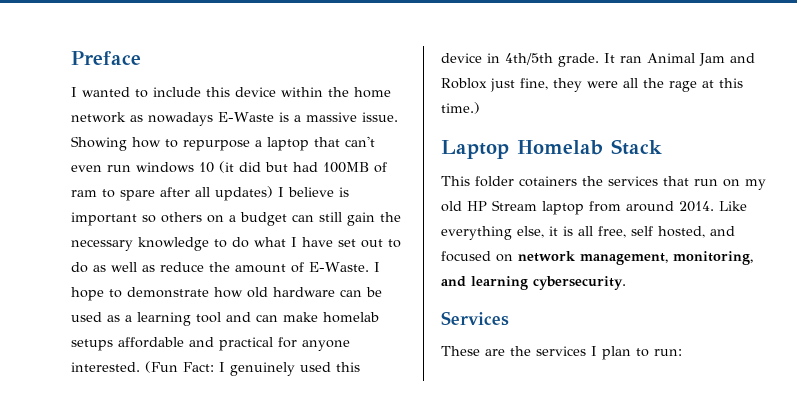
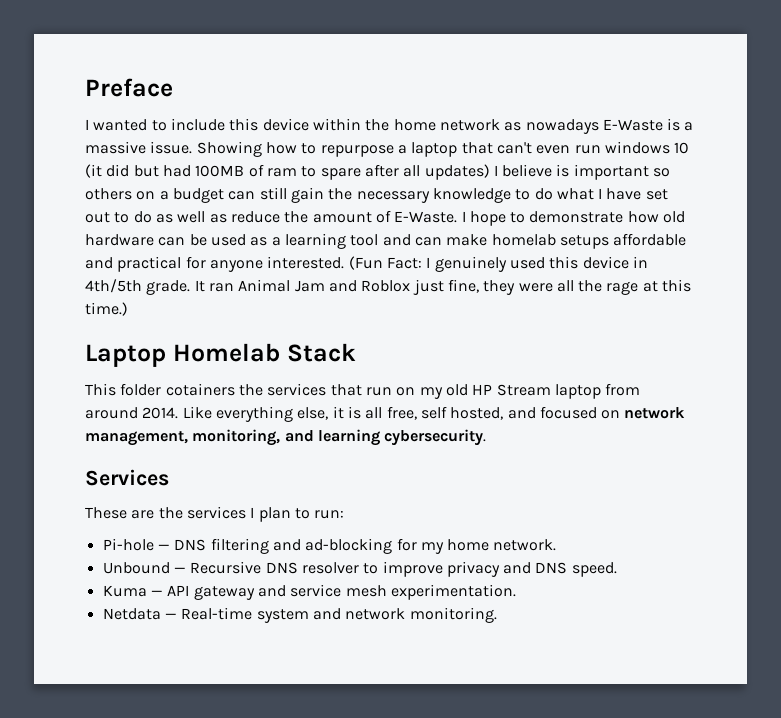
(682, 352) none -> [102,538,557,554] [102,561,617,577] [102,584,516,600] [102,607,497,623] // Pi-hole — DNS filtering and ad-blocking for my home network. // Unbound — Recursive DNS resolver to improve privacy and DNS speed. // Kuma — API gateway and service mesh experimentation. // Netdata — Real-time system and network monitoring.

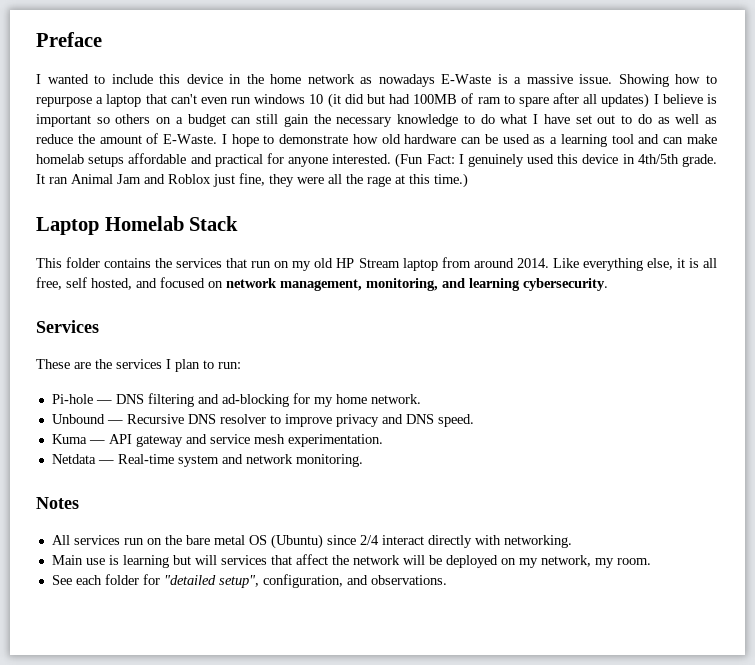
[312,118,361,131] within -> [229,74,242,84] in
[165,383,235,396] cotainers -> [104,258,152,268] contains
(497, 615) none -> [36,497,79,509] [51,534,572,549] [51,554,651,568] [51,574,447,588] // Notes // All services run on the bare metal OS (Ubuntu) since 2/4 interact directly with networking. // Main use is learning but will services that affect the network will be deployed on my network, my room. // See each folder for "detailed setup", configuration, and observations.

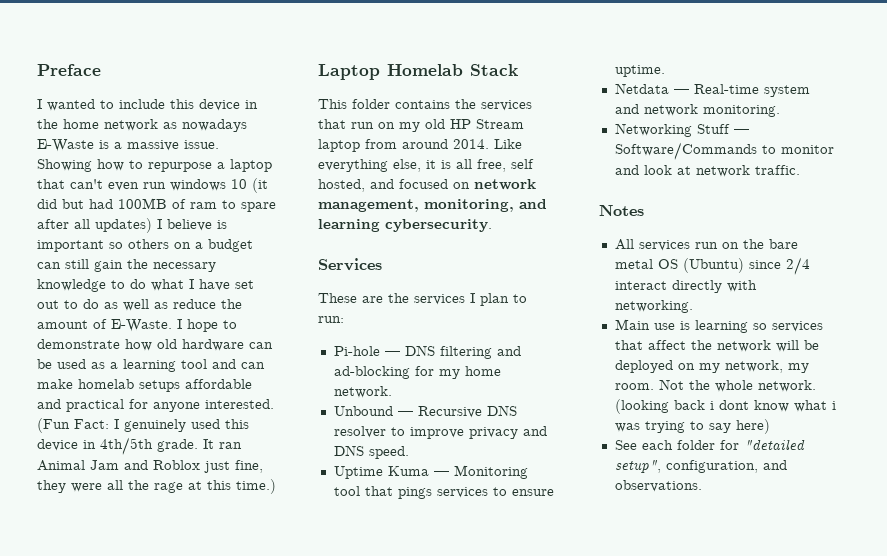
(474, 420) none -> [333,466,383,479] Uptime
[108,434,383,447] API gateway and service mesh experimentation. -> [453,465,528,479] [333,486,554,499] [614,65,665,77] Monitoring tool that pings services to ensure uptime.
(363, 460) none -> [614,123,749,137] [614,142,834,160] [614,165,800,177] // Networking Stuff — Software/Commands to monitor and look at network traffic.
[172,555,217,565] but will -> [752,323,767,330] so
(651, 561) none -> [658,379,816,392] [614,399,836,414] [614,419,770,434] Not the whole network. (looking back i dont know what i was trying to say here)

